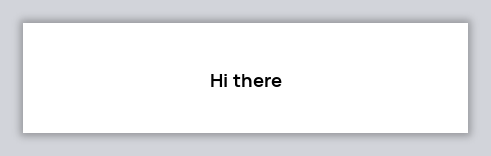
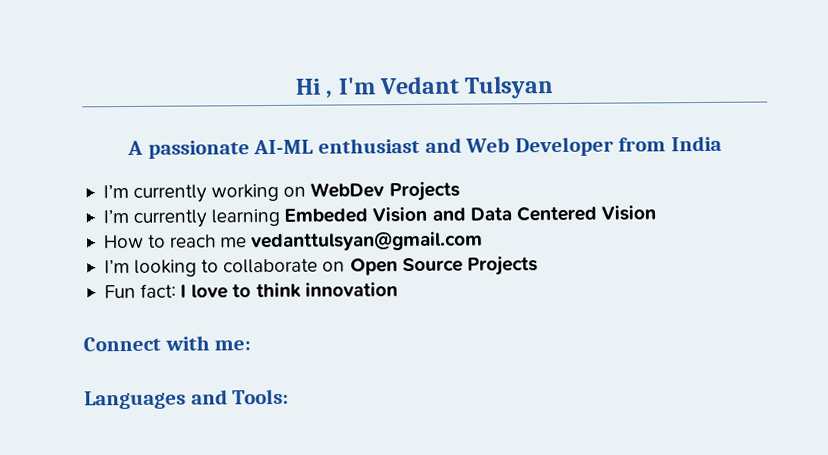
[232,74,282,87] there -> [326,76,555,99] [127,135,722,159] [102,181,460,203] [102,205,656,228] [103,231,484,252] [103,256,538,277] [103,282,398,299] [83,335,252,352] [84,388,290,410] , I'm Vedant Tulsyan // A passionate AI-ML enthusiast and Web Developer from India // I’m currently working on WebDev Projects // I’m currently learning Embeded Vision and Data Centered Vision // How to reach me vedanttulsyan@gmail.com // I’m looking to collaborate on Open Source Projects // Fun fact: I love to think innovation // Connect with me: // Languages and Tools:

